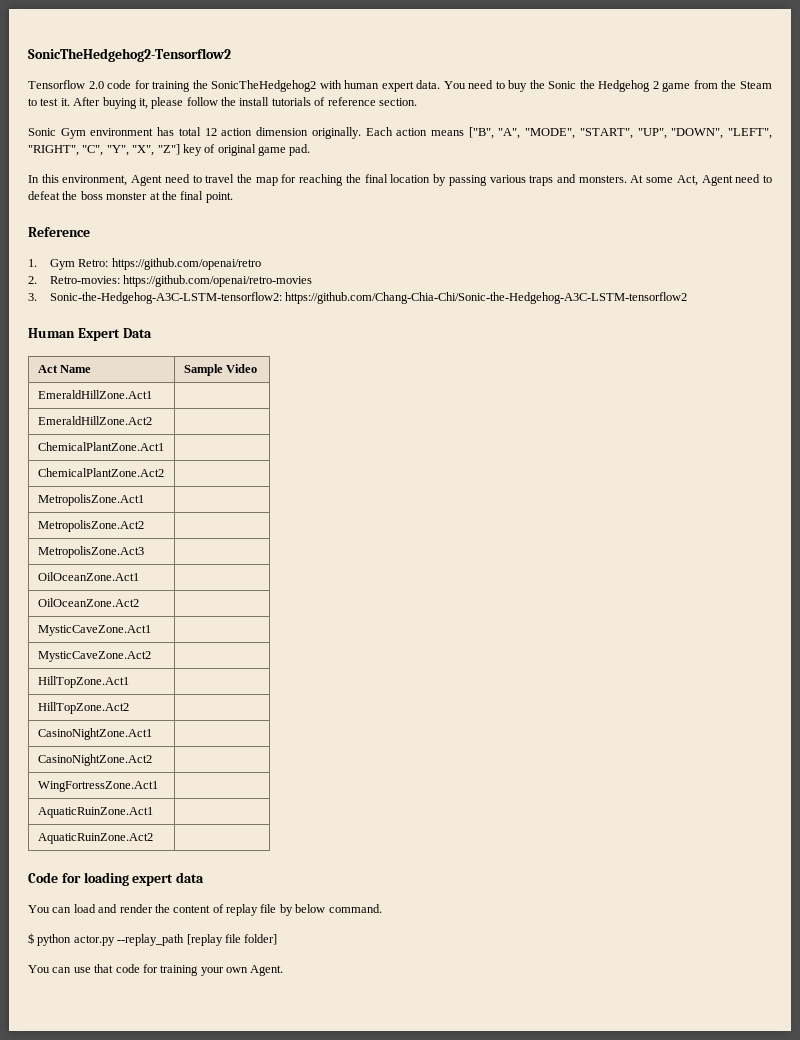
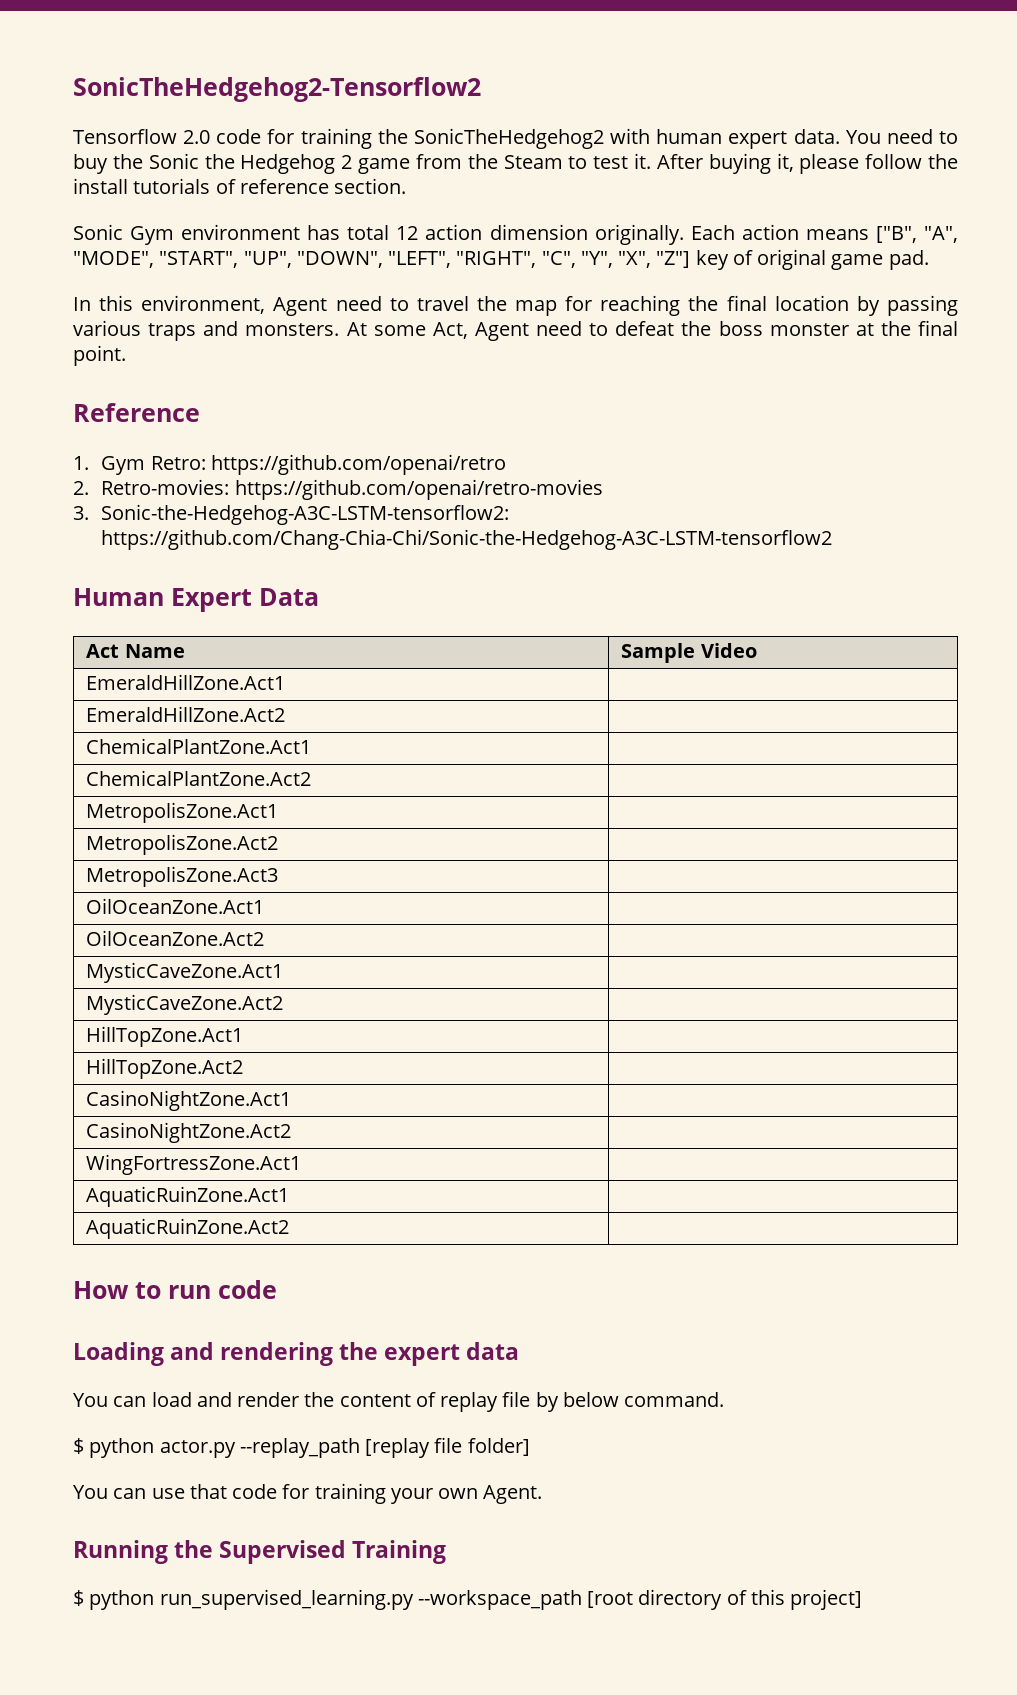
[28,872,129,886] Code for loading -> [73,1280,277,1299] [73,1342,379,1366] How to run code // Loading and rendering the
(284, 970) none -> [73,1540,447,1564] [73,1589,863,1610] // Running the Supervised Training // $ python run_supervised_learning.py --workspace_path [root directory of this project]

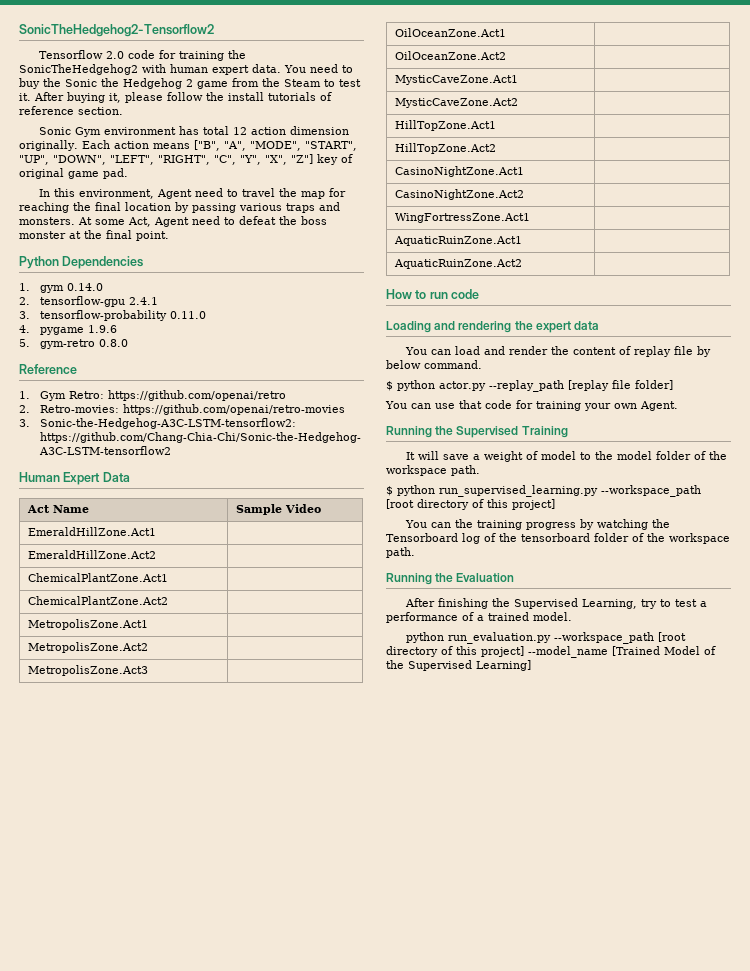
(126, 355) none -> [19,256,144,269] [19,283,104,293] [19,296,159,307] [19,310,207,321] [19,325,118,335] [19,339,129,349] // Python Dependencies // 1. gym 0.14.0 // 2. tensorflow-gpu 2.4.1 // 3. tensorflow-probability 0.11.0 // 4. pygame 1.9.6 // 5. gym-retro 0.8.0
(447, 1552) none -> [405,451,727,462] [386,465,480,476] // It will save a weight of model to the model folder of the workspace path.
(863, 1599) none -> [404,519,670,530] [386,533,730,544] [386,547,415,558] [386,573,515,585] [404,598,707,609] [386,612,572,623] [405,632,686,644] [386,646,716,658] [386,660,531,671] // You can the training progress by watching the Tensorboard log of the tensorboard folder of the workspace path. // Running the Evaluation // After finishing the Supervised Learning, try to test a performance of a trained model. // python run_evaluation.py --workspace_path [root directory of this project] --model_name [Trained Model of the Supervised Learning]

